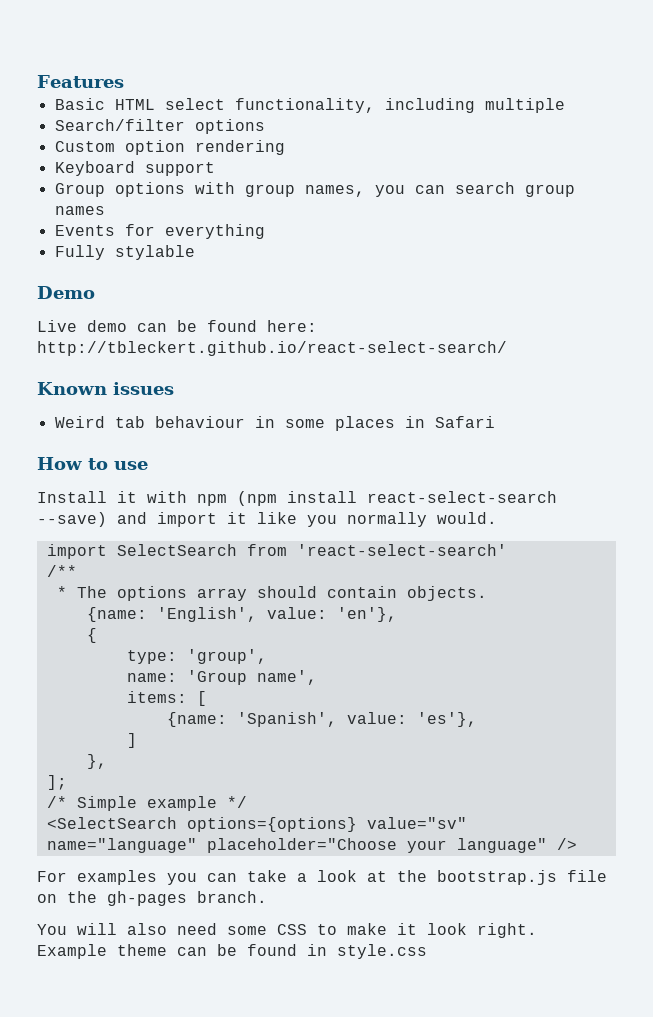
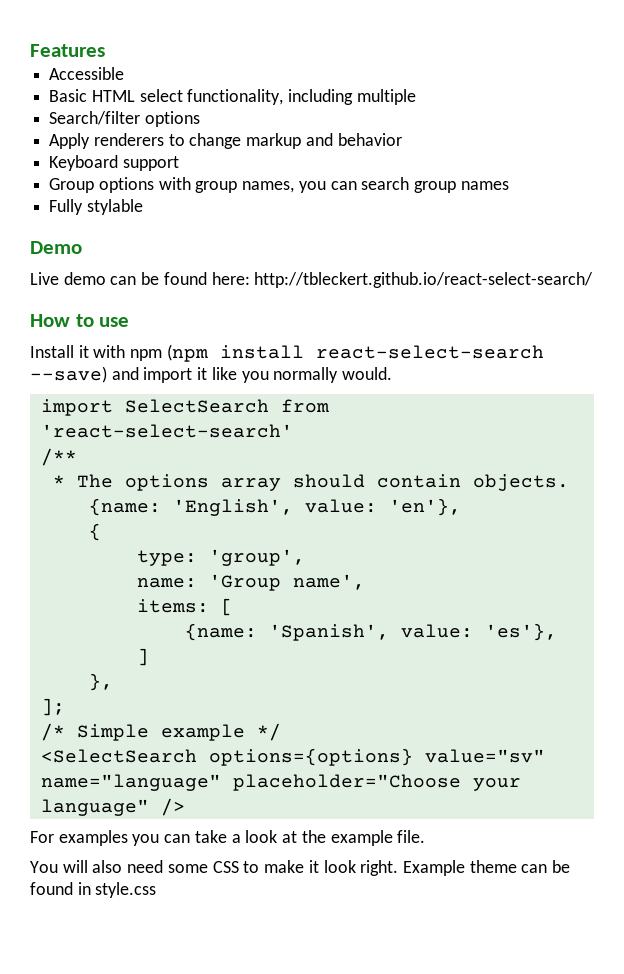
(124, 81) none -> [49,67,125,80] // Accessible
[54,140,285,155] Custom option rendering -> [49,133,402,149] Apply renderers to change markup and behavior
[54,224,265,239] // Events for everything -> (509, 185) none
[37,382,174,395] [54,416,495,431] // Known issues // Weird tab behaviour in some places in Safari -> (594, 280) none
[437,870,607,885] [37,891,267,906] bootstrap.js file on the gh-pages branch. -> [330,830,426,846] example file.

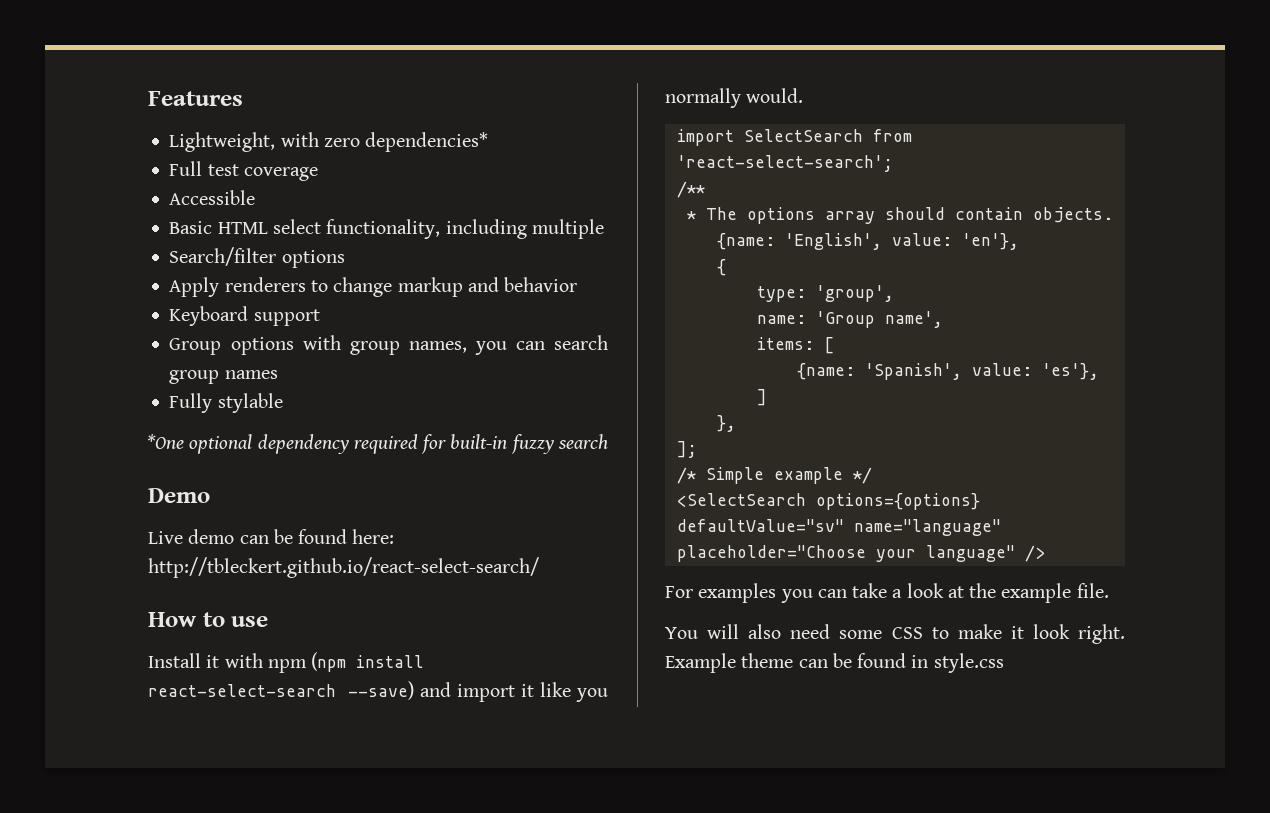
(105, 50) none -> [169,132,489,152] [169,161,318,181] // Lightweight, with zero dependencies* // Full test coverage
(143, 207) none -> [147,434,608,454] // *One optional dependency required for built-in fuzzy search
[40,424,293,438] 'react-select-search' -> [676,155,893,172] 'react-select-search';
[424,749,545,763] value="sv" -> [676,519,844,532] defaultValue="sv"

